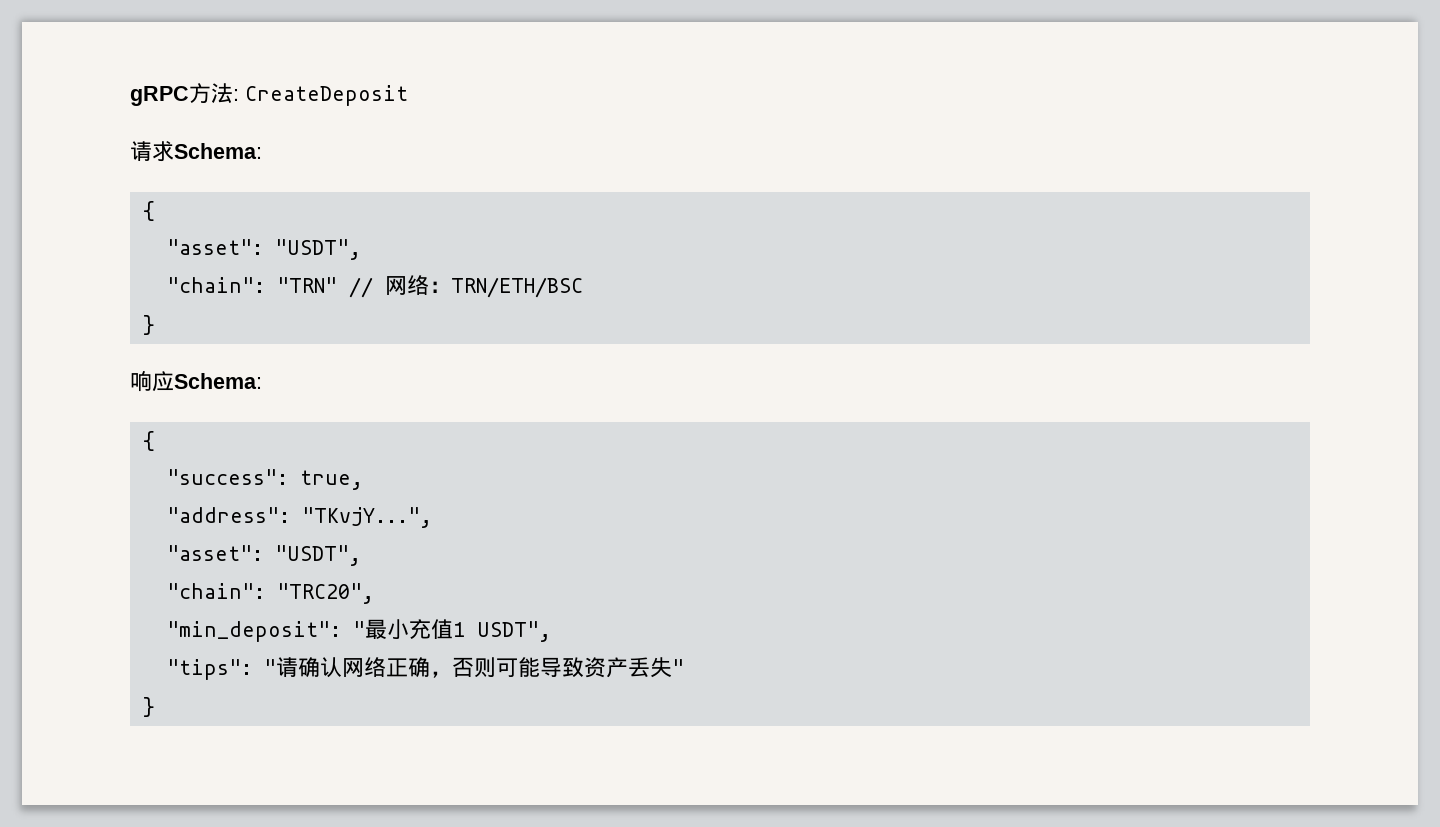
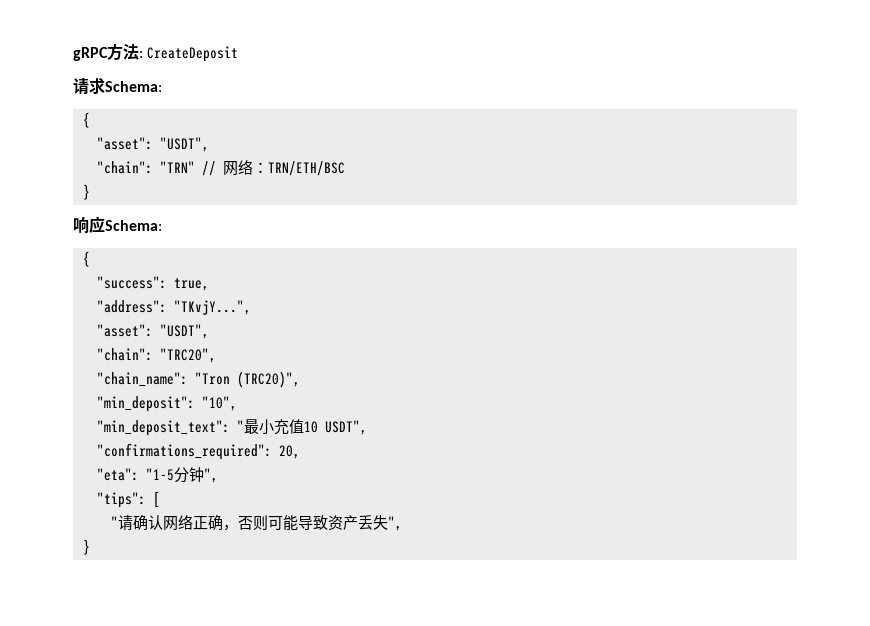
(374, 593) none -> [96,371,300,388] // "chain_name": "Tron (TRC20)",
(341, 631) none -> [201,396,237,411] [96,420,230,436] "10", // "min_deposit_text":
[452,622,465,637] 1 -> [303,421,318,433] 10
(551, 631) none -> [96,443,300,460] [96,467,218,483] // "confirmations_required": 20, // "eta": "1-5分钟",
(252, 669) none -> [152,491,160,508] [ //
[671,659,684,675] " -> [387,516,402,531] ",

